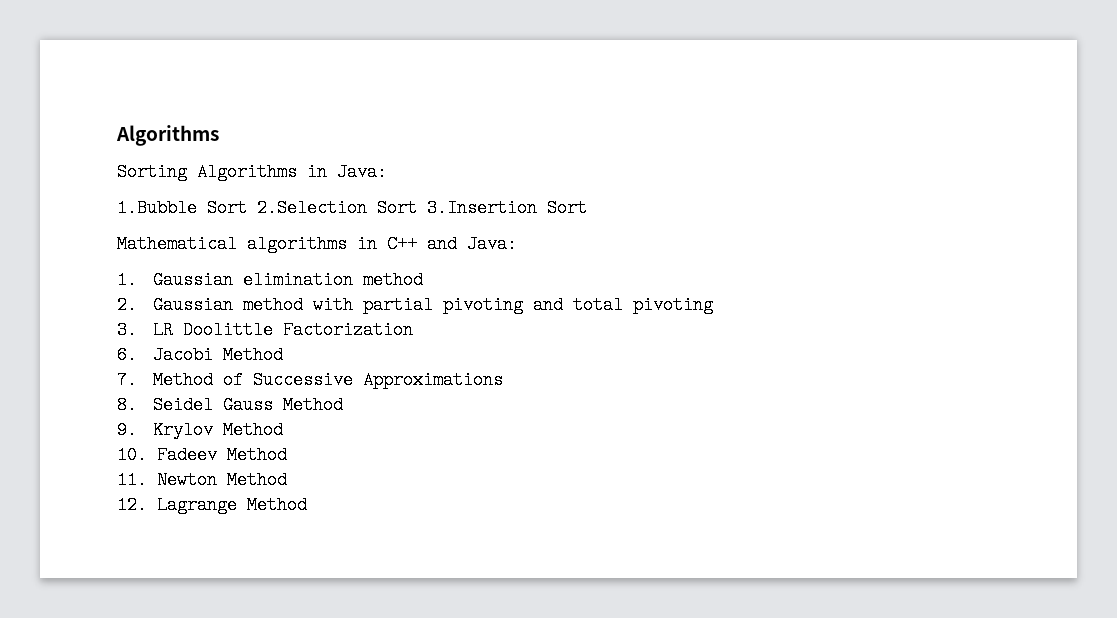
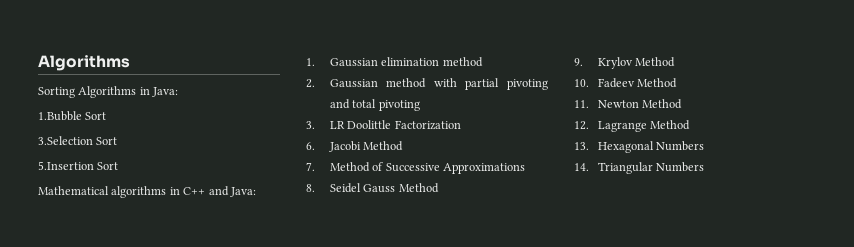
[257,199,537,217] 2.Selection Sort 3.Insertion -> [38,136,118,145] [38,161,94,170] // 3.Selection Sort // 5.Insertion
(307, 505) none -> [574,141,705,153] [574,162,705,174] // 13. Hexagonal Numbers // 14. Triangular Numbers

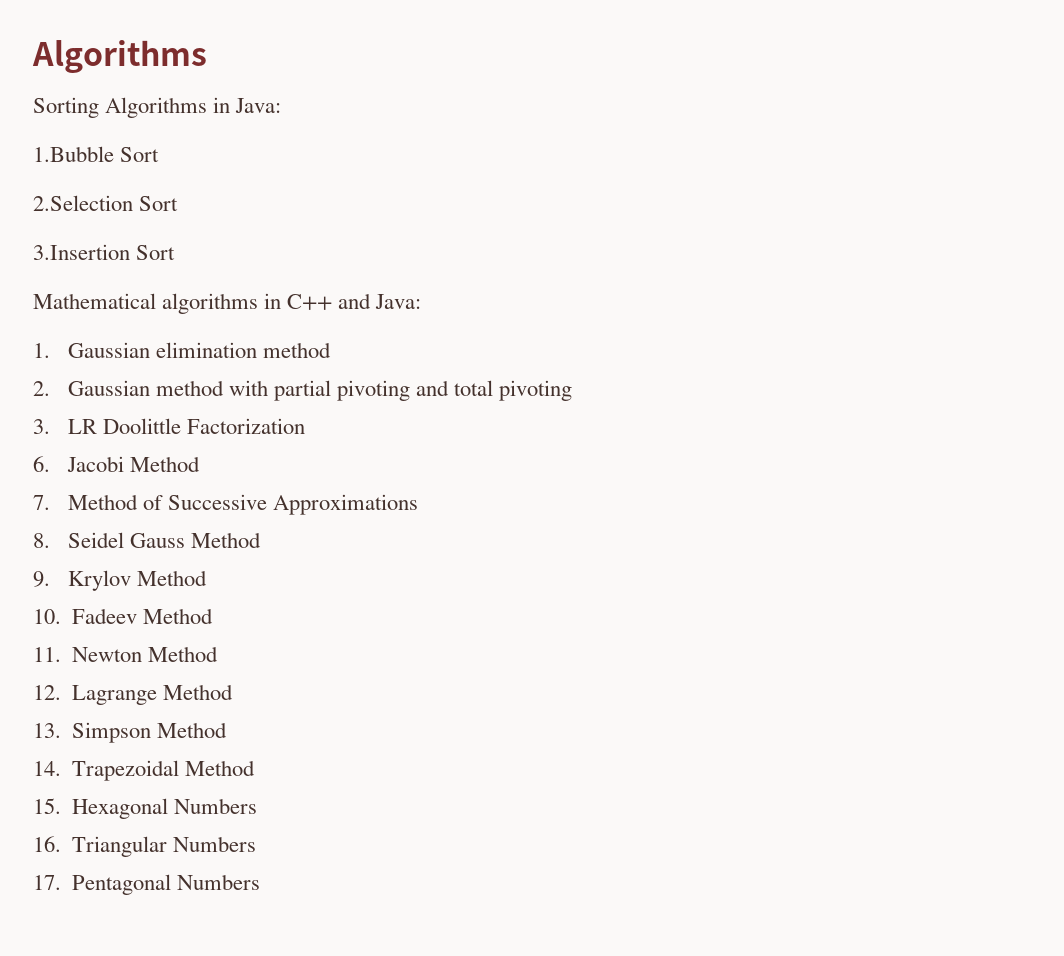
[38,136,118,145] [38,161,94,170] 3.Selection Sort // 5.Insertion -> [33,195,179,211] [33,244,130,260] 2.Selection Sort // 3.Insertion
(589, 146) none -> [72,722,228,743] [33,760,256,781] [33,798,61,814] Simpson Method // 14. Trapezoidal Method // 15.
[574,163,589,171] 14. -> [33,836,61,852] 16.
(705, 167) none -> [33,874,261,895] // 17. Pentagonal Numbers

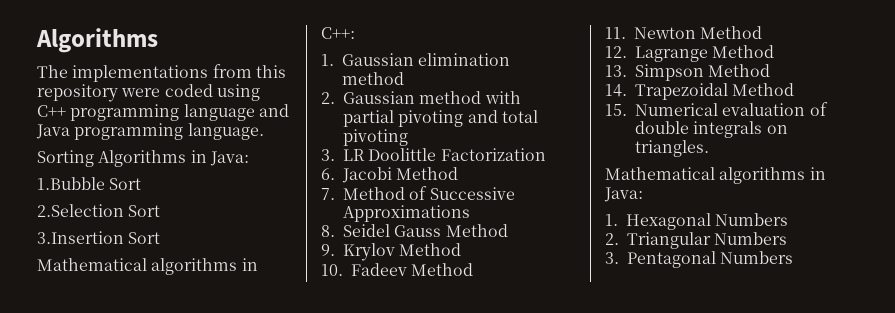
[32,40,207,74] Algorithms -> [36,28,158,53] [37,64,286,82] [37,84,260,102] [37,104,289,121] [36,123,264,140] Algorithms // The implementations from this repository were coded using C++ programming language and Java programming language.
[287,293,422,310] C++ and Java: -> [321,27,355,39] C++:
(61, 806) none -> [635,102,828,116] [635,121,788,138] [635,140,709,157] [605,167,826,184] [604,187,643,202] [605,214,618,226] Numerical evaluation of double integrals on triangles. // Mathematical algorithms in Java: // 1.
[33,836,61,852] 16. -> [605,233,619,245] 2.
[33,875,61,890] 17. -> [605,252,619,264] 3.

